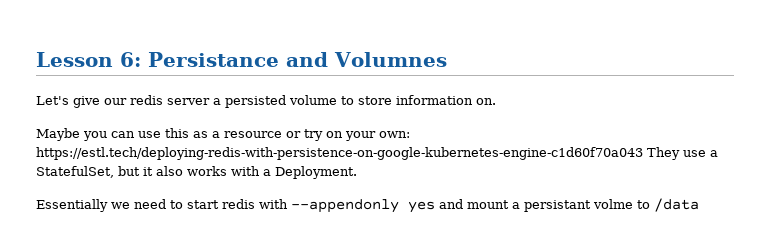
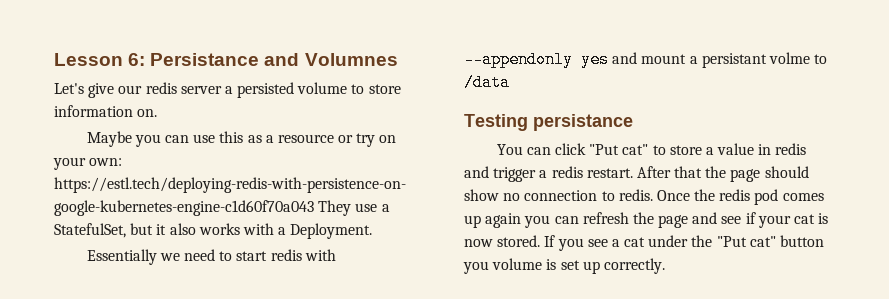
(699, 205) none -> [464,114,633,131] [496,143,807,155] [464,166,809,182] [464,189,824,205] [464,212,829,228] [464,235,825,251] [463,258,665,274] // Testing persistance // You can click "Put cat" to store a value in redis and trigger a redis restart. After that the page should show no connection to redis. Once the redis pod comes up again you can refresh the page and see if your cat is now stored. If you see a cat under the "Put cat" button you volume is set up correctly.

